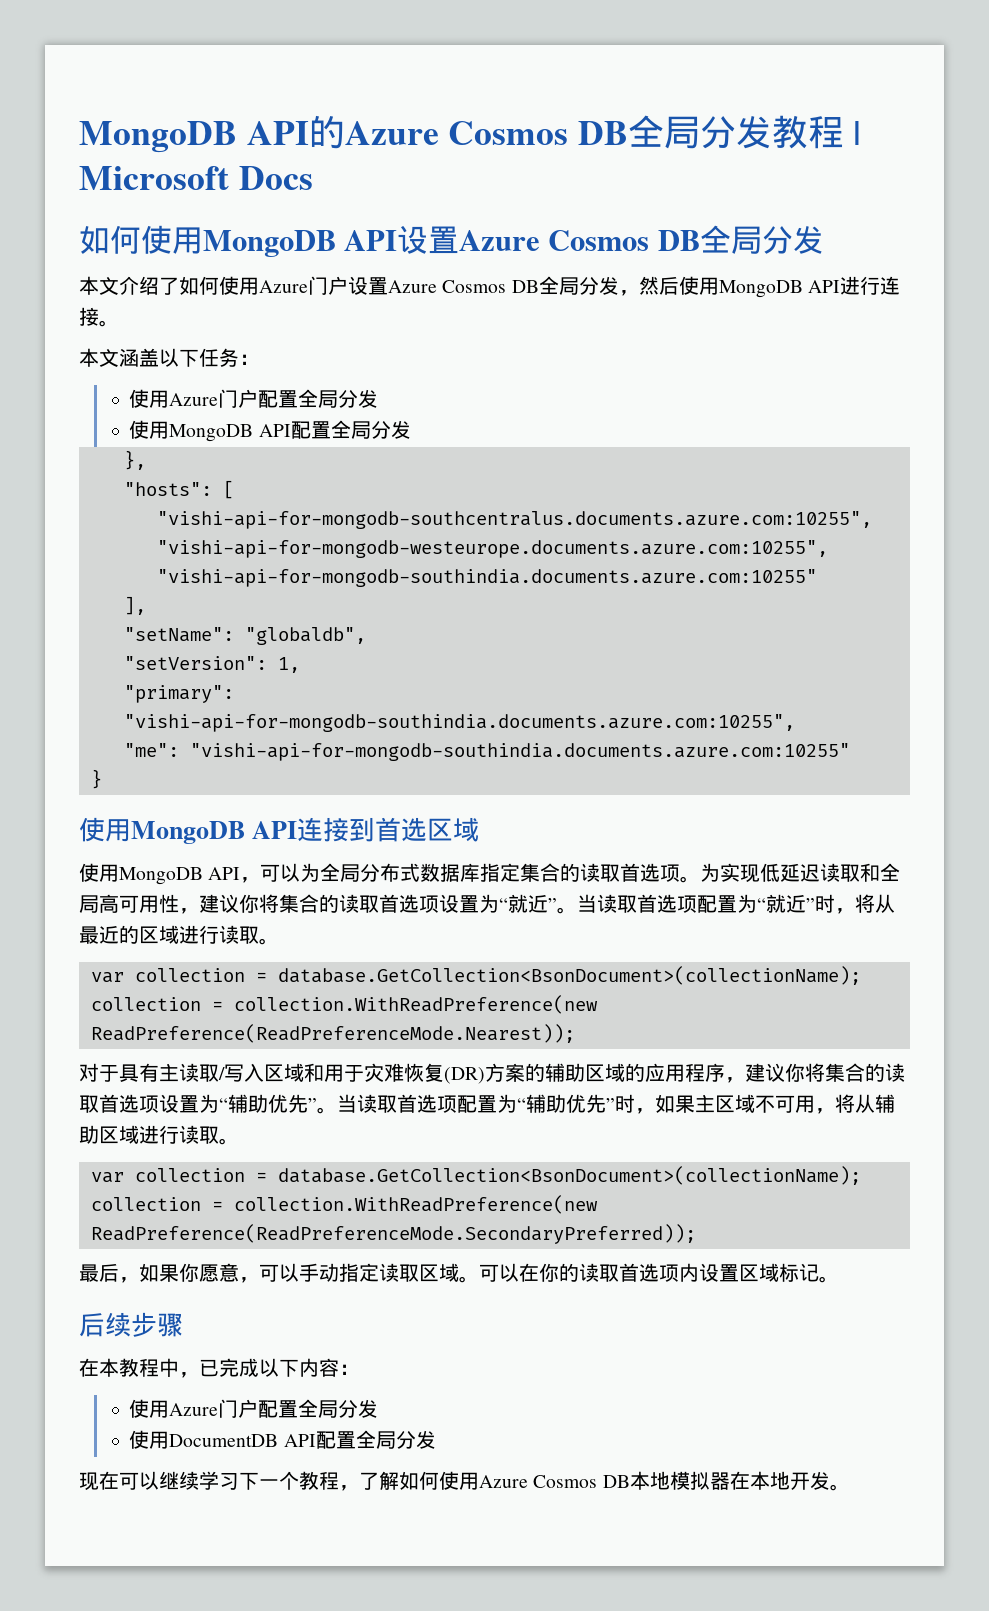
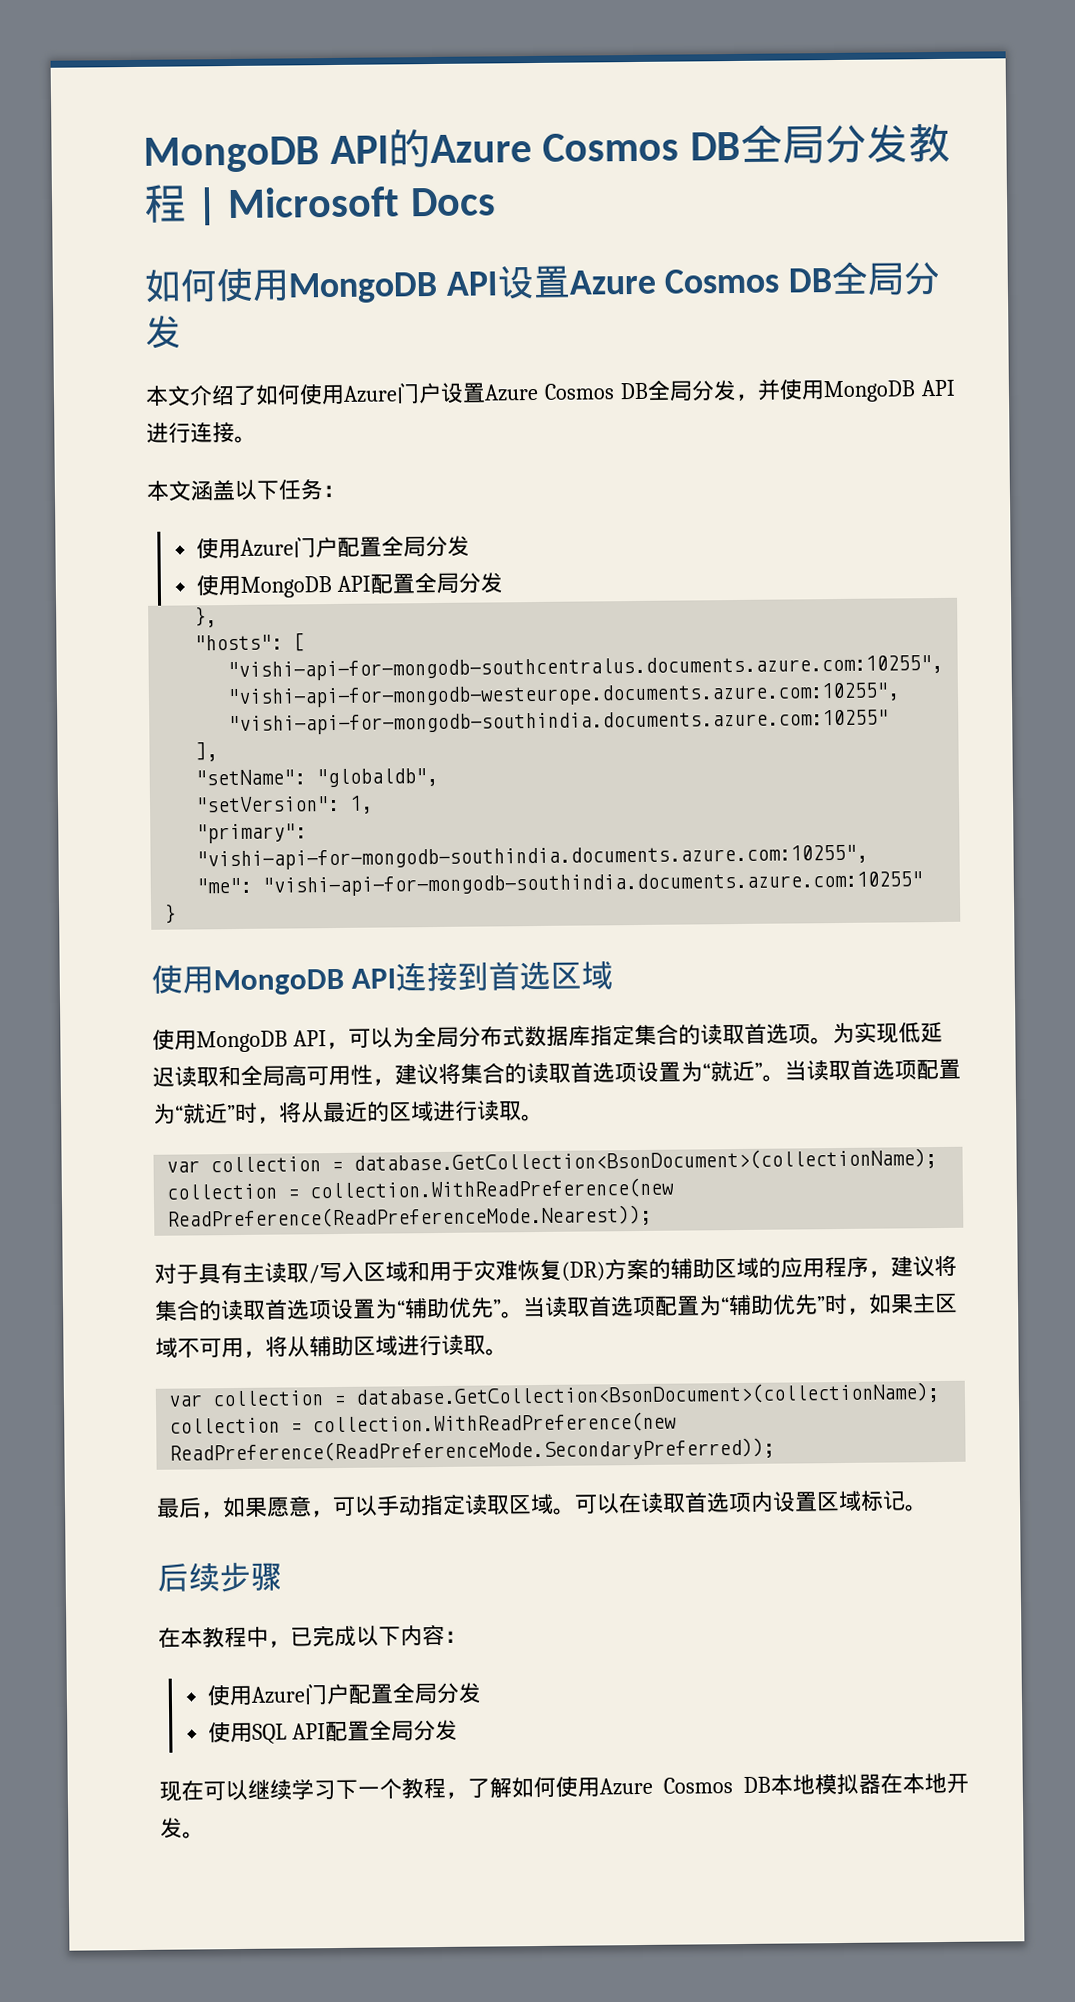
[638,276,679,295] 然后 -> [757,379,781,401] 并
[239,894,259,913] 你 -> (439, 1074) none
[785,1063,805,1082] 你 -> (935, 1267) none
[179,1263,199,1282] 你 -> (268, 1507) none
[539,1263,579,1282] 你的 -> (642, 1503) none
[169,1434,279,1447] DocumentDB -> [252,1723,288,1744] SQL

